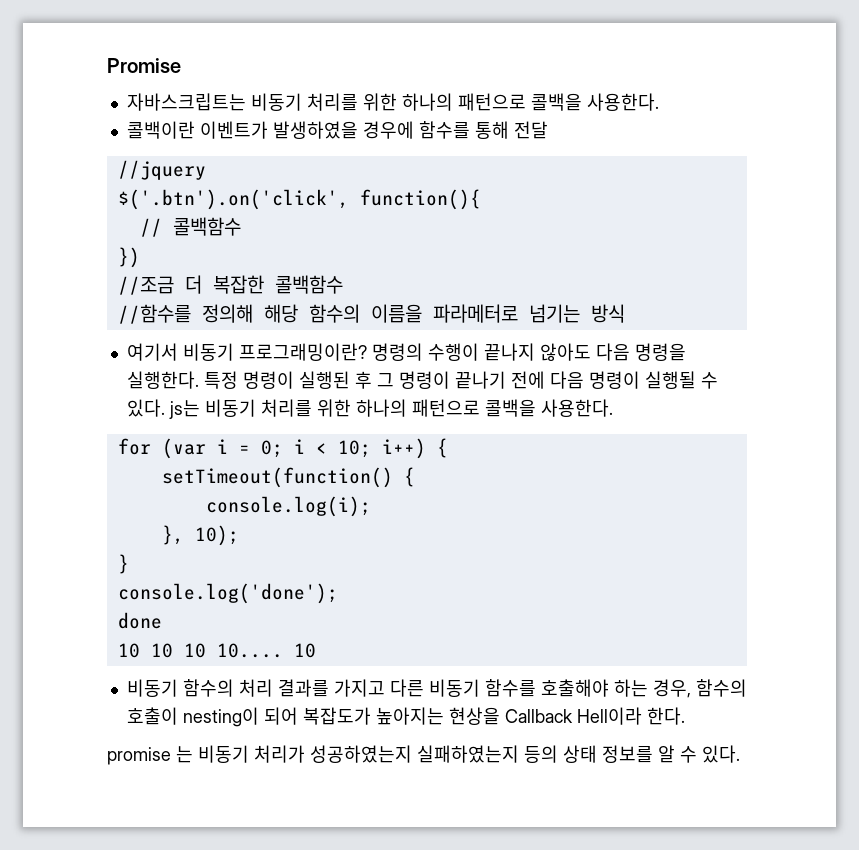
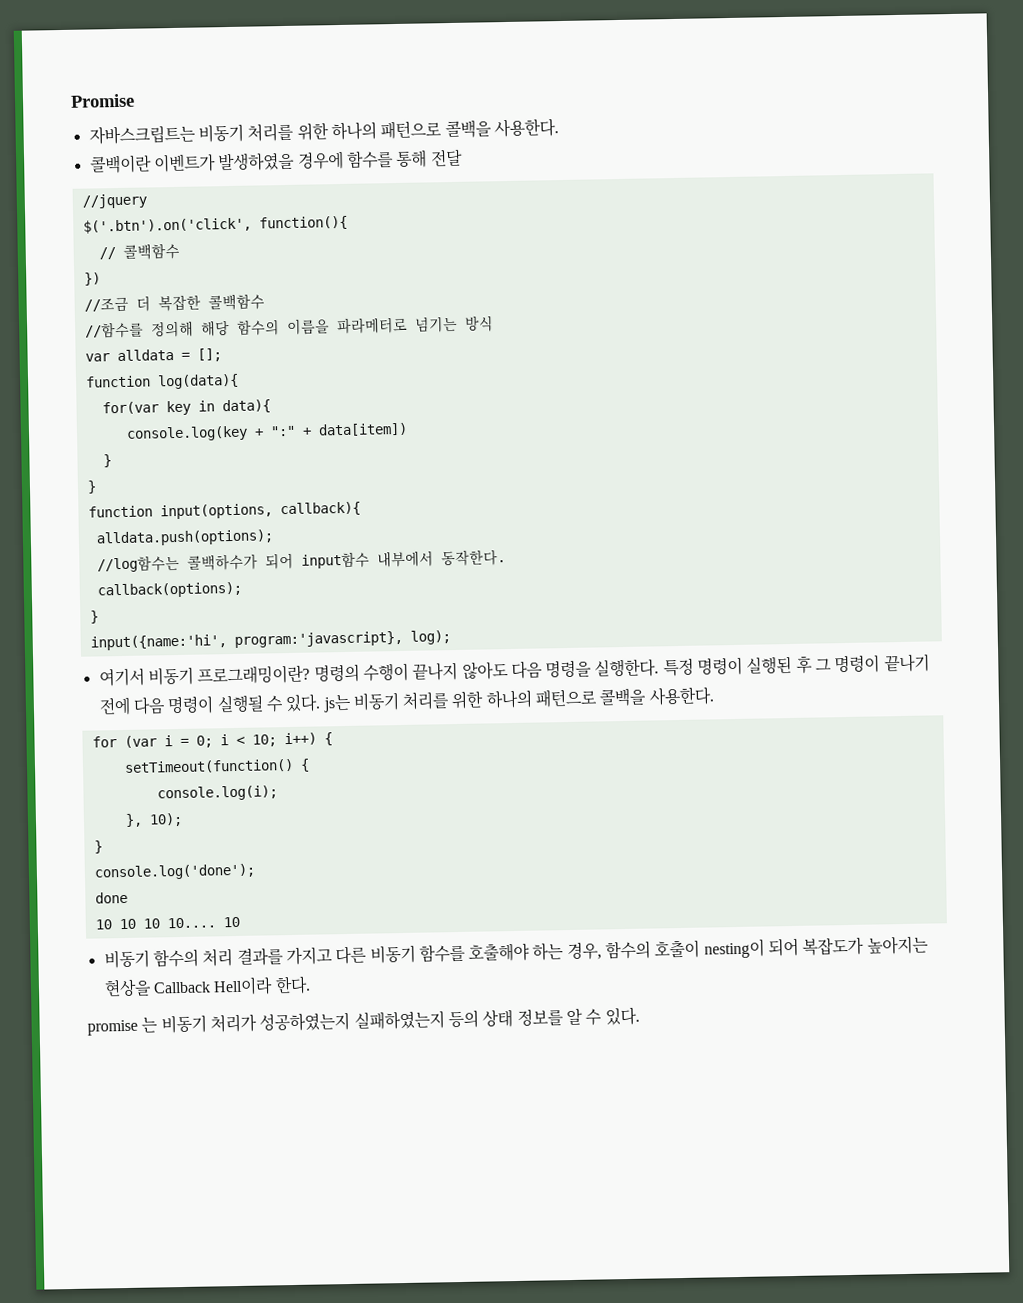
(625, 313) none -> [84,348,222,362] [84,373,239,390] [101,399,271,416] [125,422,408,442] [102,454,112,468] [86,480,97,494] [87,501,361,520] [95,529,274,547] [96,549,506,573] [96,581,242,599] [89,610,99,624] [89,630,451,651] // var alldata = []; // function log(data){ // for(var key in data){ // console.log(key + ":" + data[item]) // } // } // function input(options, callback){ // alldata.push(options); // //log함수는 콜백하수가 되어 input함수 내부에서 동작한다. // callback(options); // } // input({name:'hi', program:'javascript}, log);

